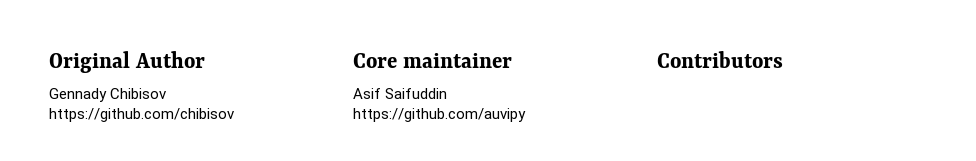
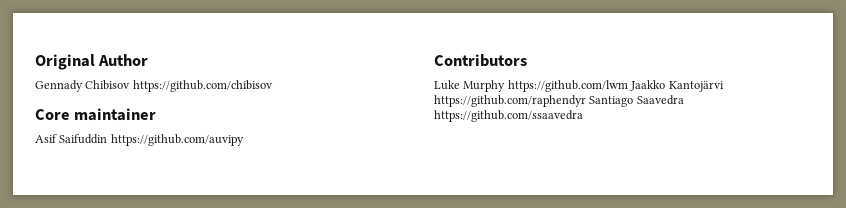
(783, 59) none -> [434,80,724,92] [434,95,684,107] [434,110,583,122] // Luke Murphy https://github.com/lwm Jaakko Kantojärvi https://github.com/raphendyr Santiago Saavedra https://github.com/ssaavedra

